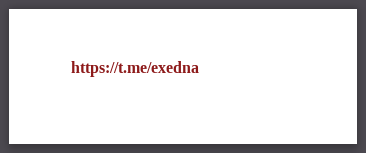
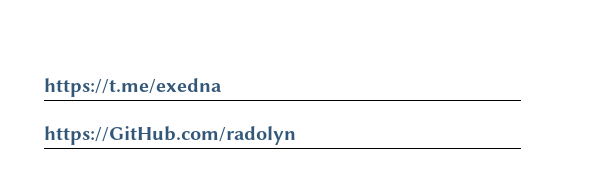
(199, 69) none -> [44,126,296,145] // https://GitHub.com/radolyn

